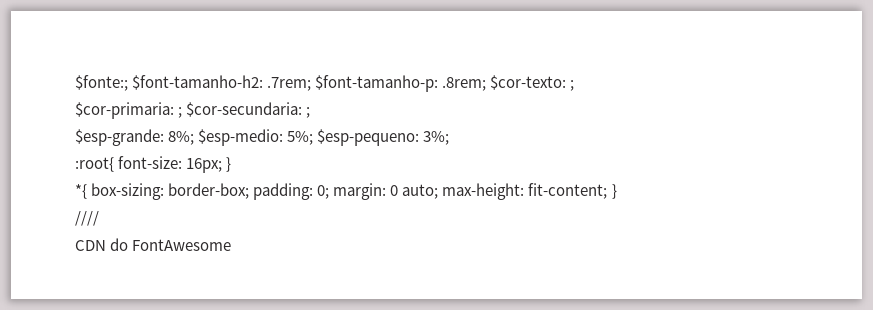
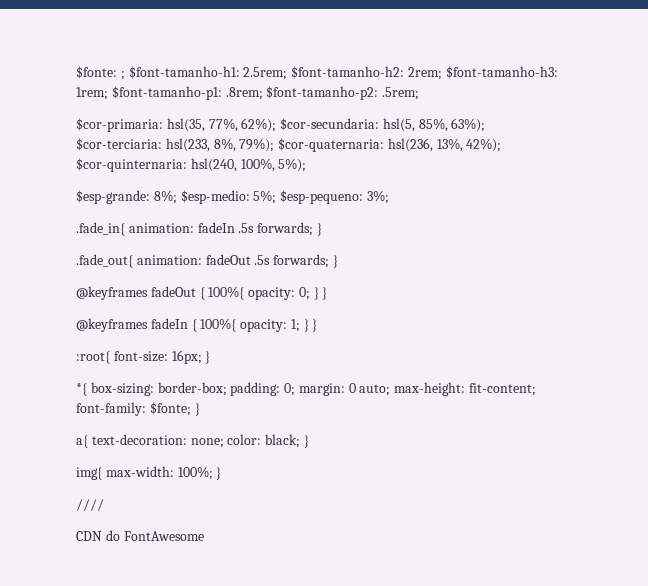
[75,75,575,92] [75,102,311,119] $fonte:; $font-tamanho-h2: .7rem; $font-tamanho-p: .8rem; $cor-texto: ; // $cor-primaria: ; $cor-secundaria: ; -> [76,66,558,80] [76,86,420,100] [76,118,486,132] [76,138,502,152] [76,158,307,172] $fonte: ; $font-tamanho-h1: 2.5rem; $font-tamanho-h2: 2rem; $font-tamanho-h3: 1rem; $font-tamanho-p1: .8rem; $font-tamanho-p2: .5rem; // $cor-primaria: hsl(35, 77%, 62%); $cor-secundaria: hsl(5, 85%, 63%); $cor-terciaria: hsl(233, 8%, 79%); $cor-quaternaria: hsl(236, 13%, 42%); $cor-quinternaria: hsl(240, 100%, 5%);
(450, 138) none -> [76,222,322,236] [76,254,338,268] [76,286,328,300] [76,318,318,332] // .fade_in{ animation: fadeIn .5s forwards; } // .fade_out{ animation: fadeOut .5s forwards; } // @keyframes fadeOut { 100%{ opacity: 0; } } // @keyframes fadeIn { 100%{ opacity: 1; } }
(608, 191) none -> [76,402,200,416] [76,434,309,448] [76,466,213,480] font-family: $fonte; } // a{ text-decoration: none; color: black; } // img{ max-width: 100%;

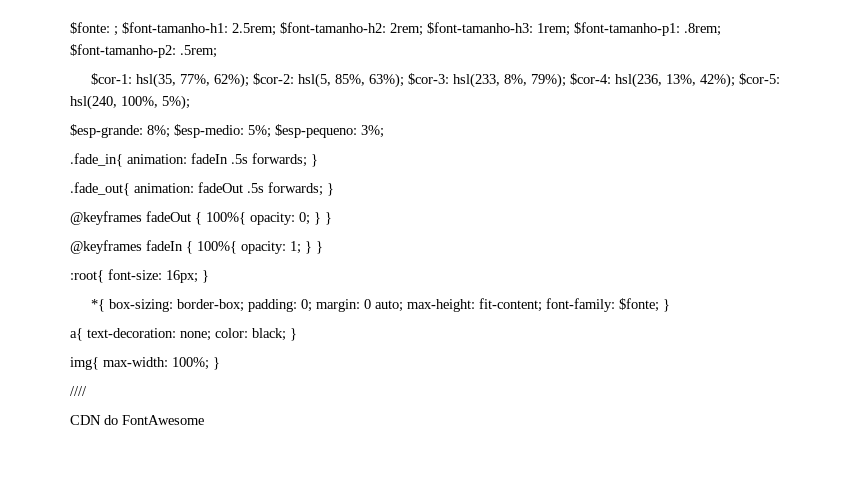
[76,118,163,132] $cor-primaria: -> [91,73,133,85] $cor-1:
[280,118,380,131] $cor-secundaria: -> [253,73,295,85] $cor-2:
[76,138,162,151] $cor-terciaria: -> [408,73,450,85] $cor-3:
[278,138,385,152] $cor-quaternaria: -> [570,73,612,85] $cor-4:
[76,158,187,172] $cor-quinternaria: -> [739,73,781,85] $cor-5:

